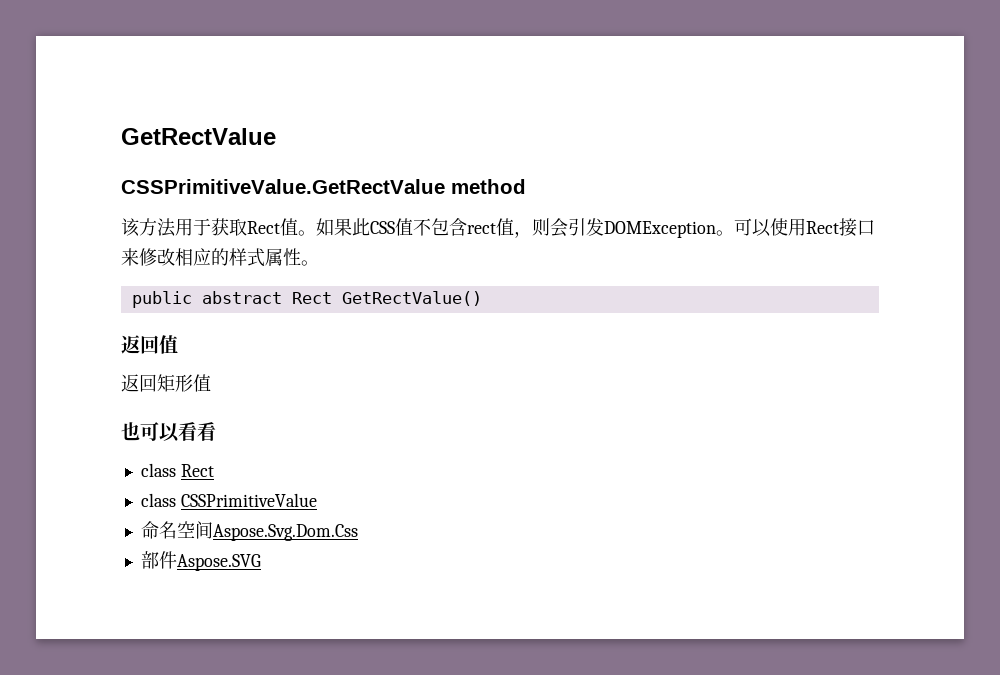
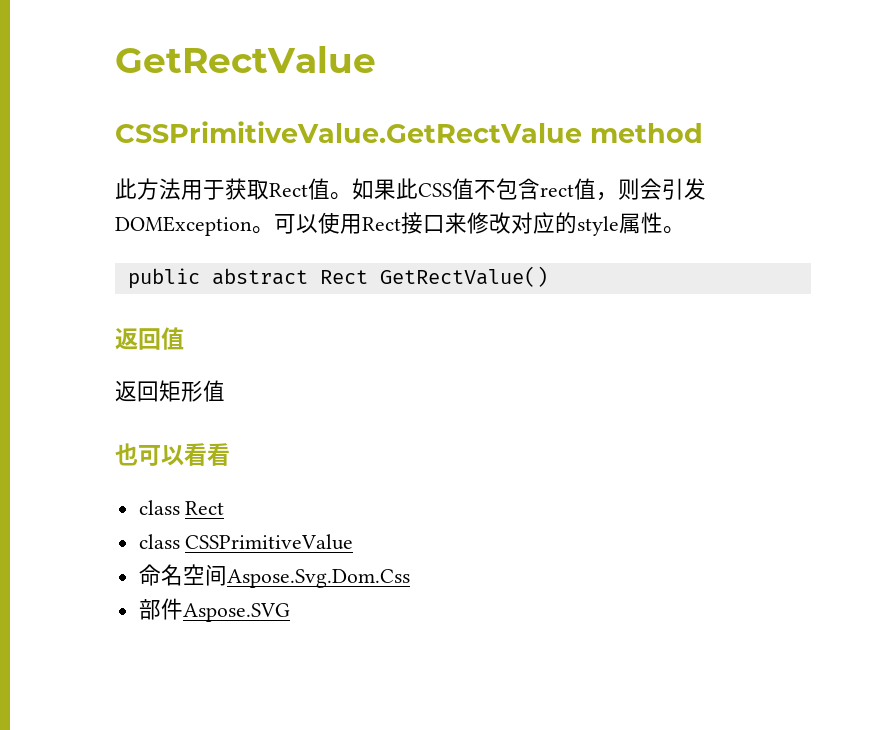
[121,218,140,237] 该 -> [115,178,137,200] 此
[175,248,265,267] 相应的样式 -> [511,212,619,236] 对应的style

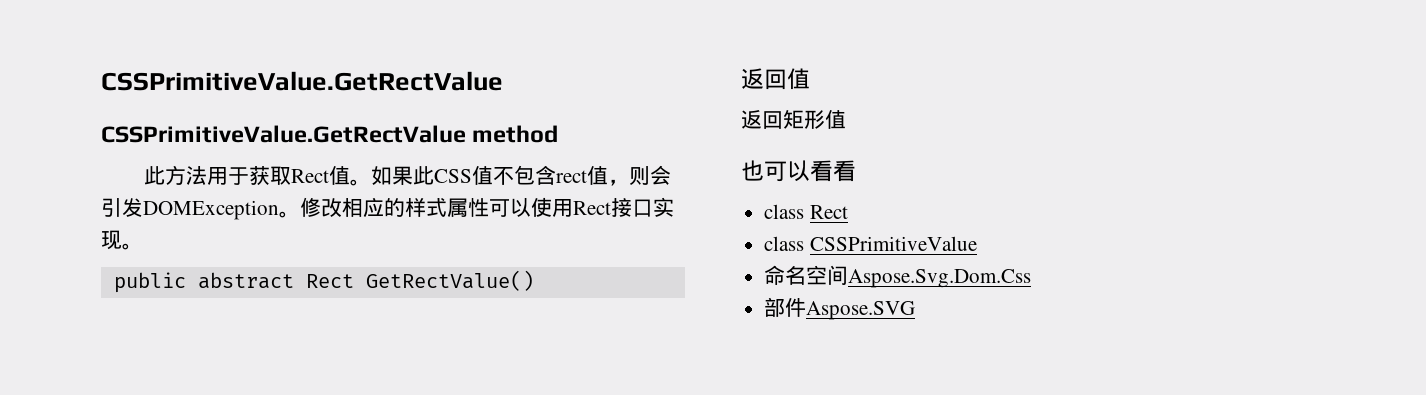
[115,46,376,73] GetRectValue -> [101,71,503,91] CSSPrimitiveValue.GetRectValue
[274,212,663,236] 可以使用Rect接口来修改对应的style属性 -> [300,197,674,217] [101,230,122,250] 修改相应的样式属性可以使用Rect接口实现

